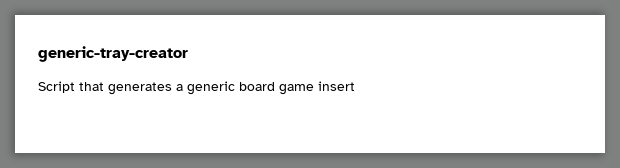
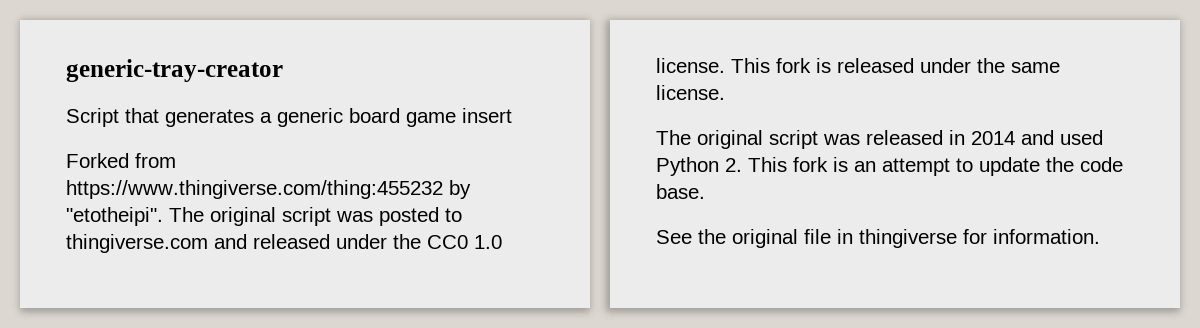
(355, 86) none -> [66,153,176,168] [66,180,471,199] [66,207,462,226] [66,234,502,253] [656,58,1060,73] [656,85,725,100] [656,130,1103,149] [656,157,1123,176] [656,184,705,199] [656,229,1100,248] // Forked from https://www.thingiverse.com/thing:455232 by "etotheipi". The original script was posted to thingiverse.com and released under the CC0 1.0 license. This fork is released under the same license. // The original script was released in 2014 and used Python 2. This fork is an attempt to update the code base. // See the original file in thingiverse for information.

